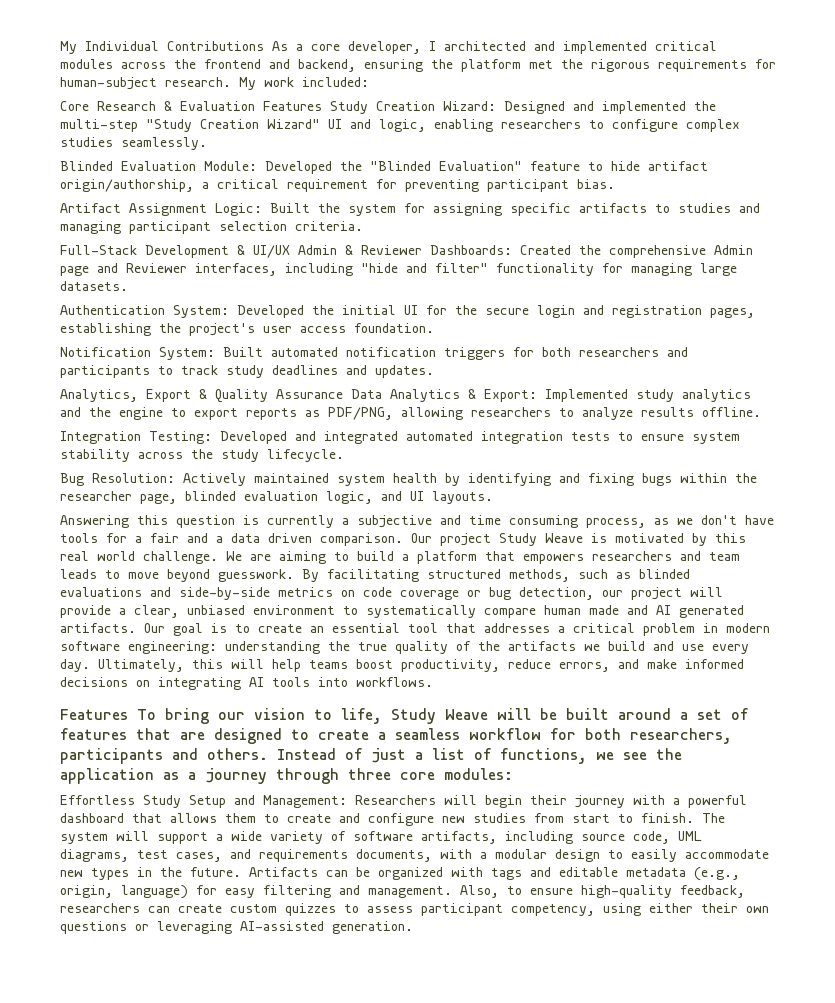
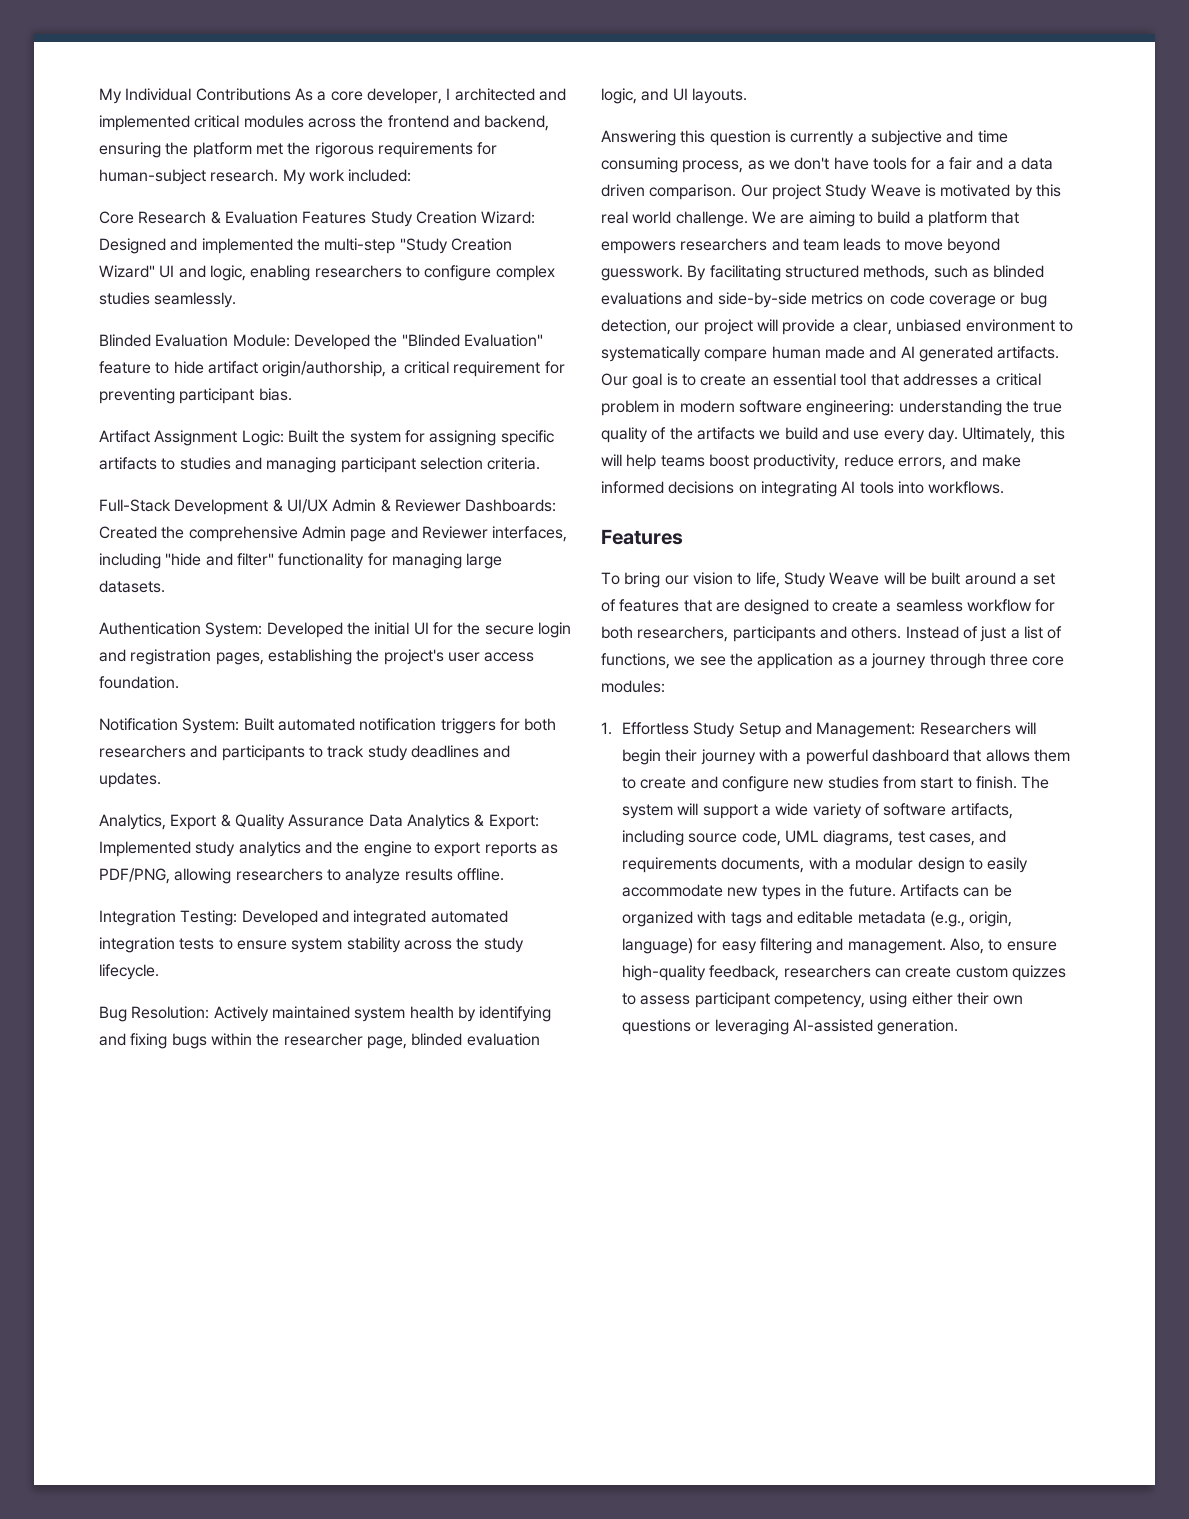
(128, 714) none -> (683, 537) //
(513, 774) none -> [601,722,612,735] 1.

